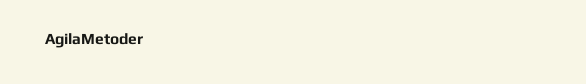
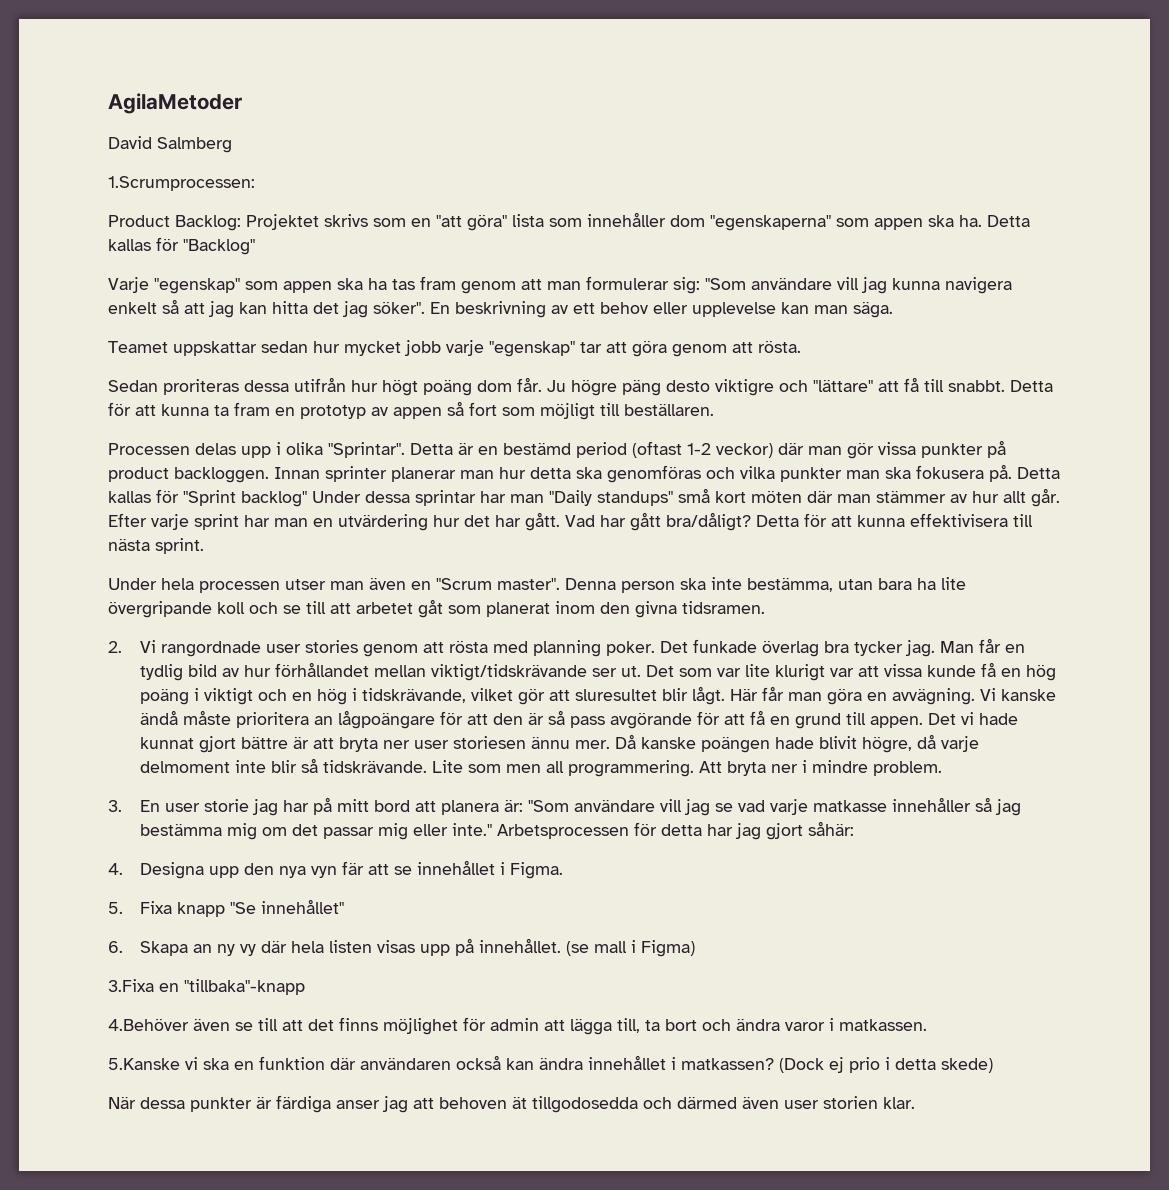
(143, 40) none -> [108,136,232,153] [108,176,255,191] [108,212,1030,231] [108,237,255,255] [108,276,1012,294] [108,299,893,318] [108,340,801,357] [108,377,1053,396] [108,401,714,420] [108,440,1006,459] [108,464,1060,483] [108,488,1060,507] [108,512,1033,531] [108,538,204,554] [108,577,966,593] [108,599,765,618] [108,638,1025,657] [139,662,1056,681] [139,686,1056,705] [139,710,1018,729] [139,734,979,753] [139,758,942,777] [108,797,1021,816] [139,821,854,840] [108,860,563,879] [108,899,344,917] [108,938,695,957] [108,979,305,995] [108,1017,927,1035] [108,1055,993,1073] [108,1095,915,1113] // David Salmberg // 1.Scrumprocessen: // Product Backlog: Projektet skrivs som en "att göra" lista som innehåller dom "egenskaperna" som appen ska ha. Detta kallas för "Backlog" // Varje "egenskap" som appen ska ha tas fram genom att man formulerar sig: "Som användare vill jag kunna navigera enkelt så att jag kan hitta det jag söker". En beskrivning av ett behov eller upplevelse kan man säga. // Teamet uppskattar sedan hur mycket jobb varje "egenskap" tar att göra genom att rösta. // Sedan proriteras dessa utifrån hur högt poäng dom får. Ju högre päng desto viktigre och "lättare" att få till snabbt. Detta för att kunna ta fram en prototyp av appen så fort som möjligt till beställaren. // Processen delas upp i olika "Sprintar". Detta är en bestämd period (oftast 1-2 veckor) där man gör vissa punkter på product backloggen. Innan sprinter planerar man hur detta ska genomföras och vilka punkter man ska fokusera på. Detta kallas för "Sprint backlog" Under dessa sprintar har man "Daily standups" små kort möten där man stämmer av hur allt går. Efter varje sprint har man en utvärdering hur det har gått. Vad har gått bra/dåligt? Detta för att kunna effektivisera till nästa sprint. // Under hela processen utser man även en "Scrum master". Denna person ska inte bestämma, utan bara ha lite övergripande koll och se till att arbetet gåt som planerat inom den givna tidsramen. // 2. Vi rangordnade user stories genom att rösta med planning poker. Det funkade överlag bra tycker jag. Man får en tydlig bild av hur förhållandet mellan viktigt/tidskrävande ser ut. Det som var lite klurigt var att vissa kunde få en hög poäng i viktigt och en hög i tidskrävande, vilket gör att sluresultet blir lågt. Här får man göra en avvägning. Vi kanske ändå måste prioritera an lågpoängare för att den är så pass avgörande för att få en grund till appen. Det vi hade kunnat gjort bättre är att bryta ner user storiesen ännu mer. Då kanske poängen hade blivit högre, då varje delmoment inte blir så tidskrävande. Lite som men all programmering. Att bryta ner i mindre problem. // 3. En user storie jag har på mitt bord att planera är: "Som användare vill jag se vad varje matkasse innehåller så jag bestämma mig om det passar mig eller inte." Arbetsprocessen för detta har jag gjort såhär: // 4. Designa upp den nya vyn fär att se innehållet i Figma. // 5. Fixa knapp "Se innehållet" // 6. Skapa an ny vy där hela listen visas upp på innehållet. (se mall i Figma) // 3.Fixa en "tillbaka"-knapp // 4.Behöver även se till att det finns möjlighet för admin att lägga till, ta bort och ändra varor i matkassen. // 5.Kanske vi ska en funktion där användaren också kan ändra innehållet i matkassen? (Dock ej prio i detta skede) // När dessa punkter är färdiga anser jag att behoven ät tillgodosedda och därmed även user storien klar.

